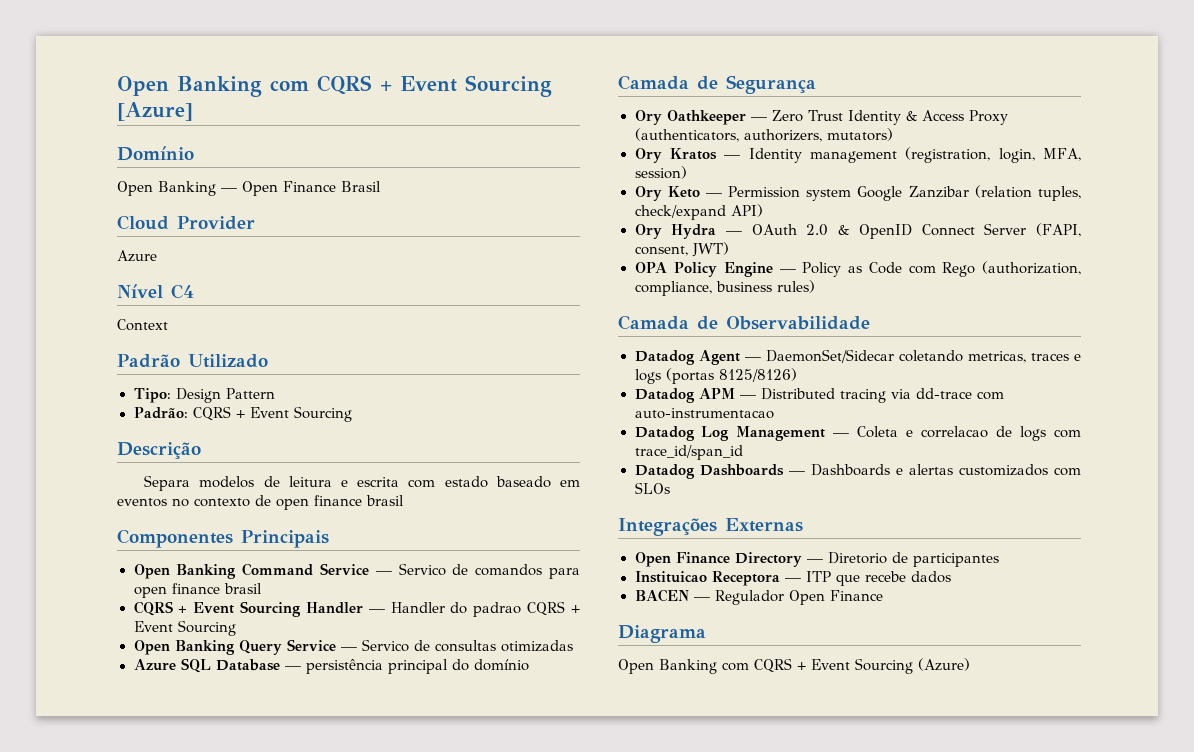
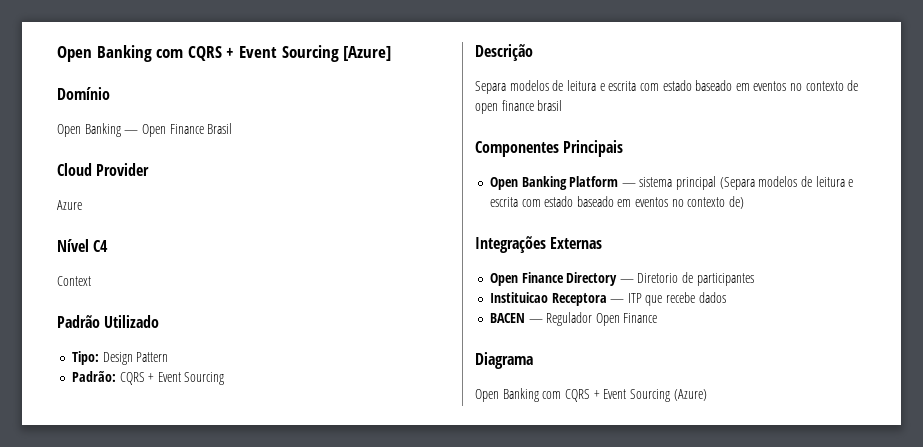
[242,563,580,579] [133,583,262,598] [133,601,581,617] [133,620,236,636] [133,639,573,655] [133,658,529,674] [618,75,816,94] [634,110,1009,125] [634,128,893,142] [634,147,1082,163] [634,166,687,179] [634,185,1081,201] [634,204,763,220] [634,223,1082,239] [634,242,729,257] [634,261,1081,277] [634,280,815,296] [618,315,870,330] [634,349,1081,365] [634,368,797,384] [634,388,1004,403] [634,408,774,419] [634,426,1081,441] [634,445,743,460] [634,464,1081,479] [634,482,670,494] Command Service — Servico de comandos para open finance brasil // CQRS + Event Sourcing Handler — Handler do padrao CQRS + Event Sourcing // Open Banking Query Service — Servico de consultas otimizadas // Azure SQL Database — persistência principal do domínio // Camada de Segurança // Ory Oathkeeper — Zero Trust Identity & Access Proxy (authenticators, authorizers, mutators) // Ory Kratos — Identity management (registration, login, MFA, session) // Ory Keto — Permission system Google Zanzibar (relation tuples, check/expand API) // Ory Hydra — OAuth 2.0 & OpenID Connect Server (FAPI, consent, JWT) // OPA Policy Engine — Policy as Code com Rego (authorization, compliance, business rules) // Camada de Observabilidade // Datadog Agent — DaemonSet/Sidecar coletando metricas, traces e logs (portas 8125/8126) // Datadog APM — Distributed tracing via dd-trace com auto-instrumentacao // Datadog Log Management — Coleta e correlacao de logs com trace_id/span_id // Datadog Dashboards — Dashboards e alertas customizados com SLOs -> [569,176,854,190] [489,196,745,209] Platform — sistema principal (Separa modelos de leitura e escrita com estado baseado em eventos no contexto de)

